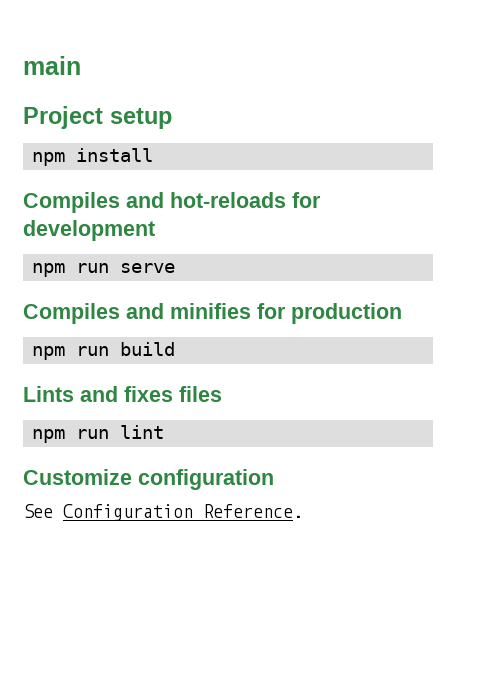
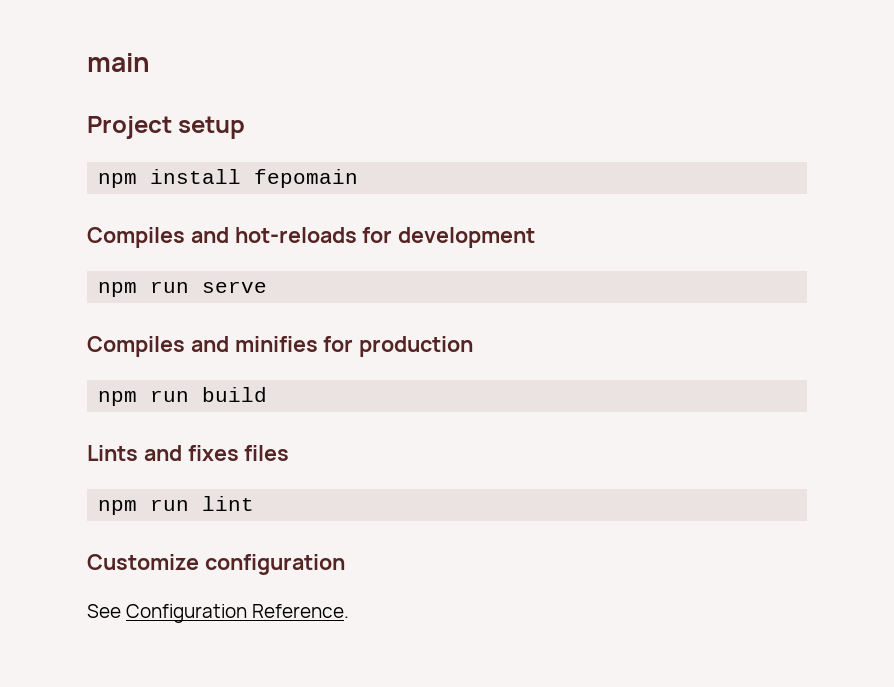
(153, 155) none -> [254,169,359,188] fepomain

